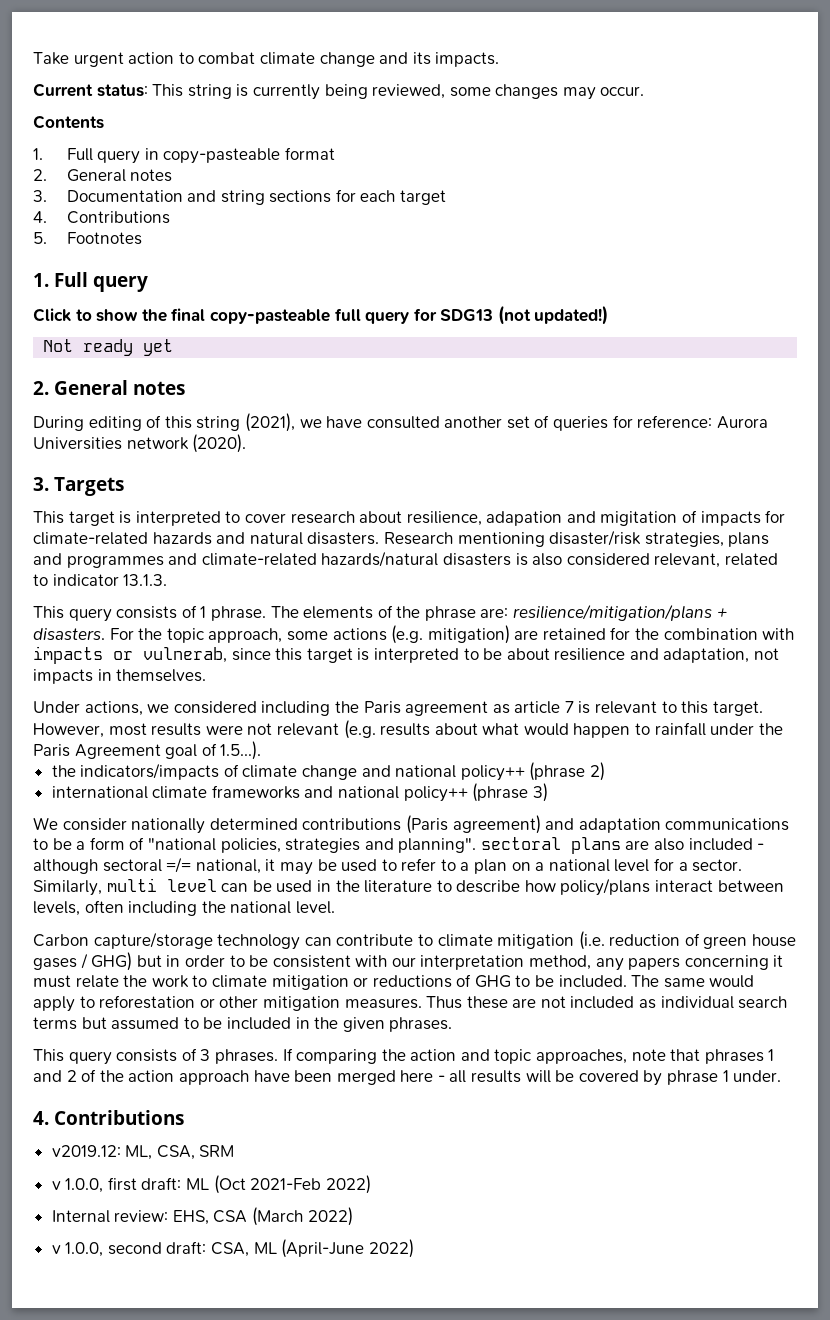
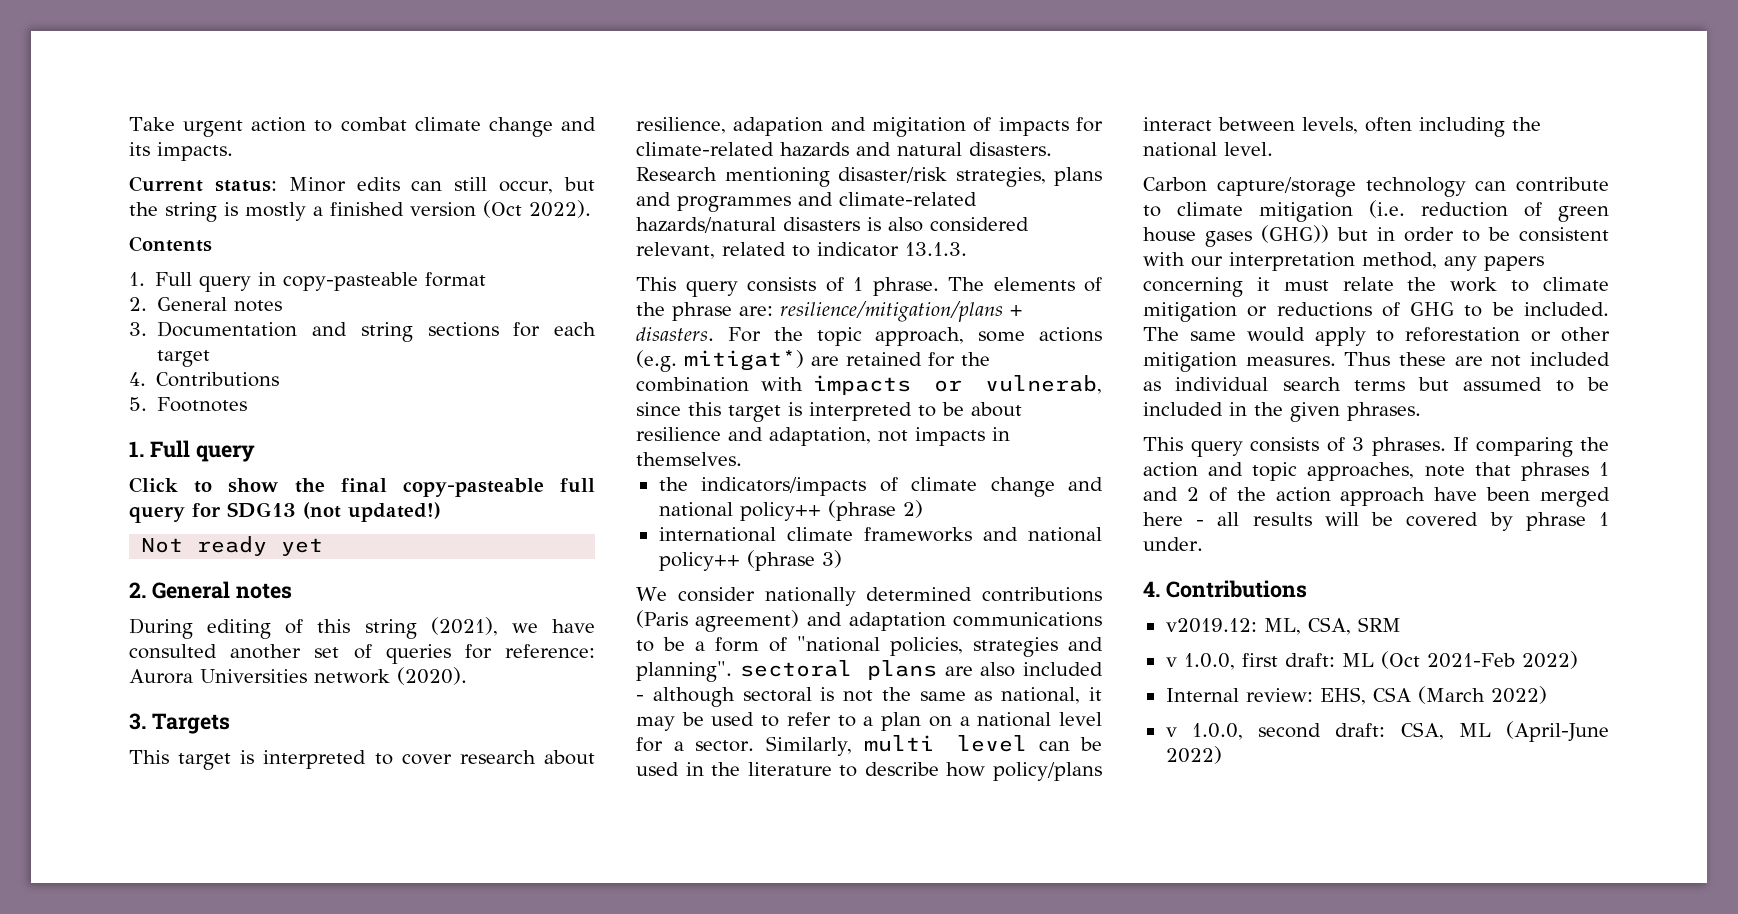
[152,84,645,100] This string is currently being reviewed, some changes may occur. -> [288,177,595,194] [129,200,591,222] Minor edits can still occur, but the string is mostly a finished version (Oct 2022).
[427,625,510,644] mitigation) -> [684,350,804,371] mitigat*)
[33,701,763,716] [33,720,783,739] [33,741,262,760] // Under actions, we considered including the Paris agreement as article 7 is relevant to this target. However, most results were not relevant (e.g. results about what would happen to rainfall under the Paris Agreement goal of 1.5...). -> (742, 459) none
[166,857,192,873] =/= -> [820,687,993,702] is not the same as
[80,952,133,971] / GHG) -> [1261,225,1329,243] (GHG))

